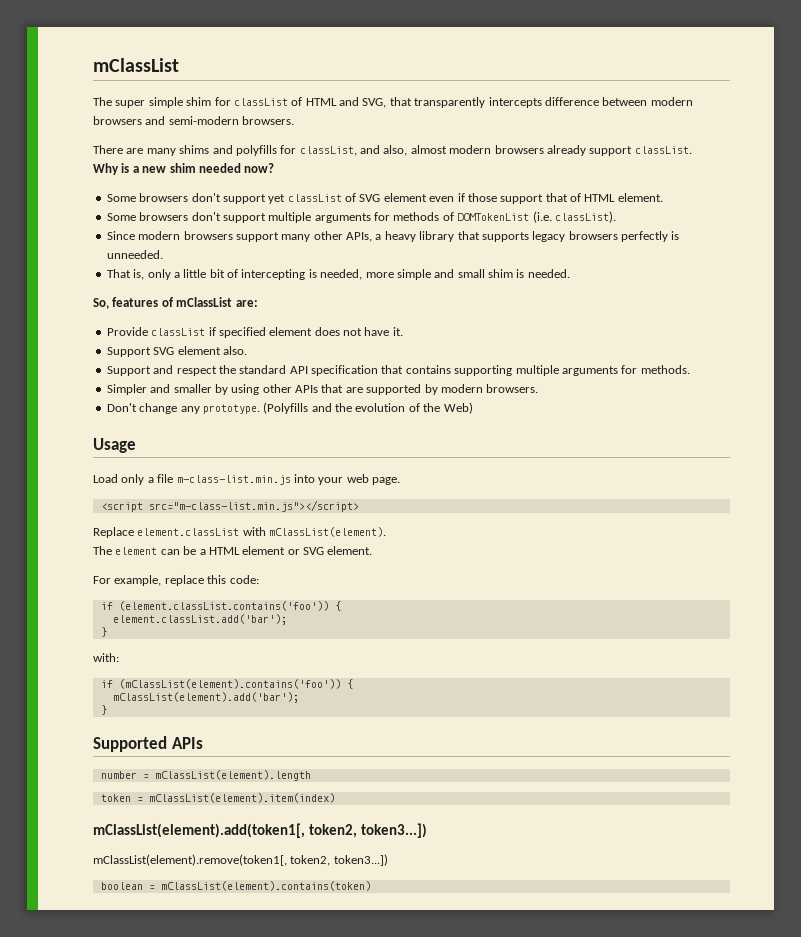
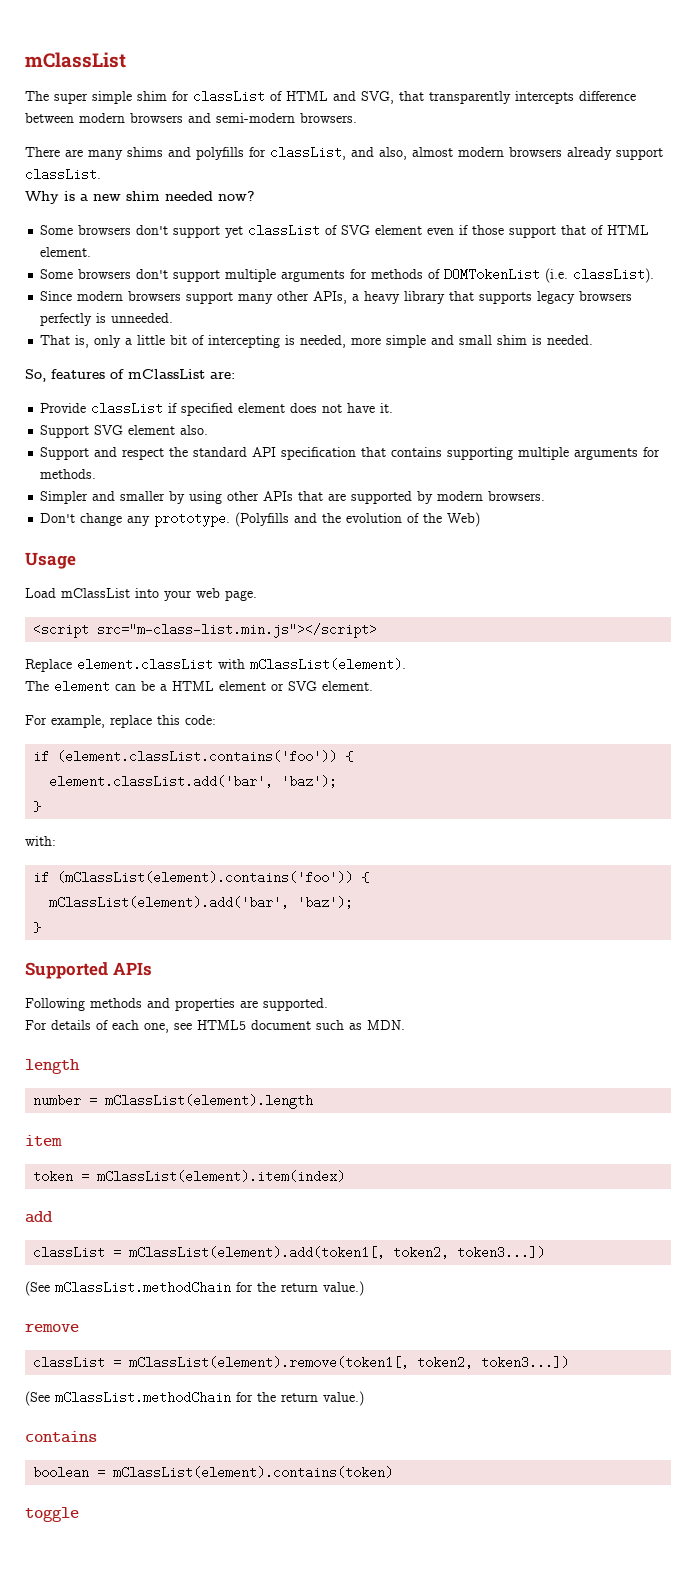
[121,474,291,485] only a file m-class-list.min.js -> [61,588,130,598] mClassList
[112,614,287,625] element.classList.add('bar'); -> [49,775,338,788] element.classList.add('bar', 'baz');
[112,692,299,703] mClassList(element).add('bar'); -> [49,896,354,909] mClassList(element).add('bar', 'baz');
(203, 743) none -> [25,998,328,1011] [25,1020,405,1033] [25,1059,80,1074] // Following methods and properties are supported. // For details of each one, see HTML5 document such as MDN. // length
(311, 775) none -> [25,1135,62,1146] // item
(335, 798) none -> [25,1211,53,1223] [33,1246,122,1259] add // classList =
[93,854,388,866] mClassList(element).remove(token1[, token2, token3...]) -> [25,1281,364,1296] [25,1323,79,1332] [33,1356,570,1369] [25,1391,364,1406] [25,1431,97,1443] (See mClassList.methodChain for the return value.) // remove // classList = mClassList(element).remove(token1[, token2, token3...]) // (See mClassList.methodChain for the return value.) // contains
(371, 886) none -> [25,1507,79,1522] // toggle

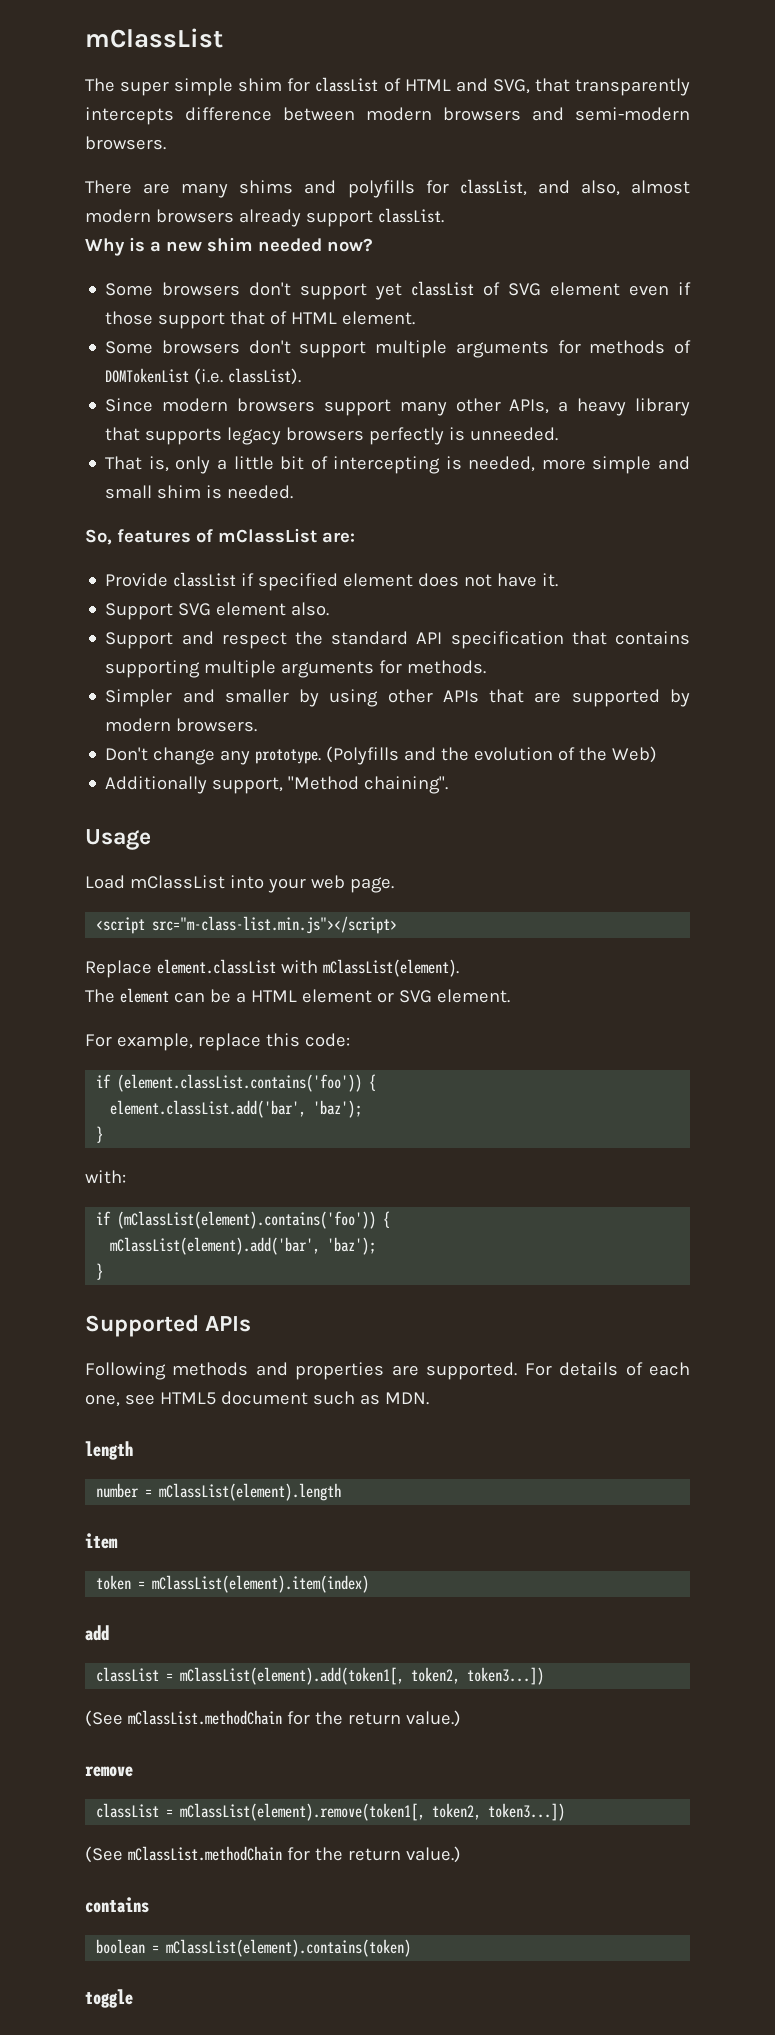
(481, 519) none -> [105,776,449,794] // Additionally support, "Method chaining".
(328, 1004) // -> (518, 1371) none

